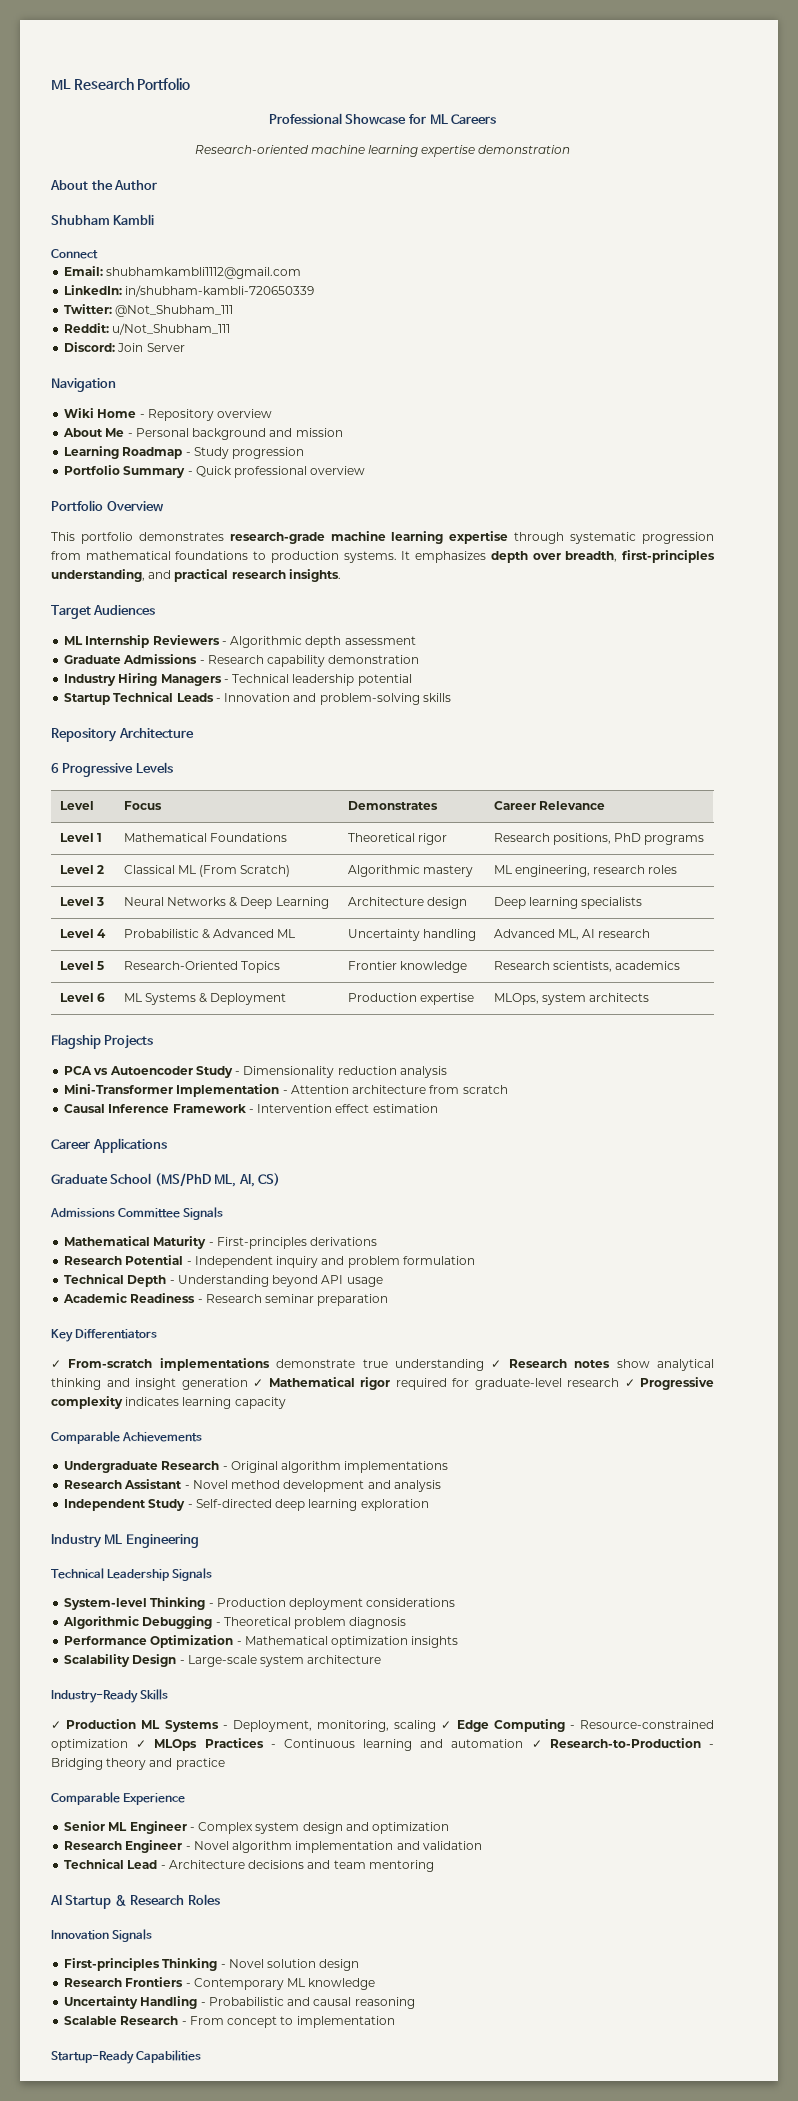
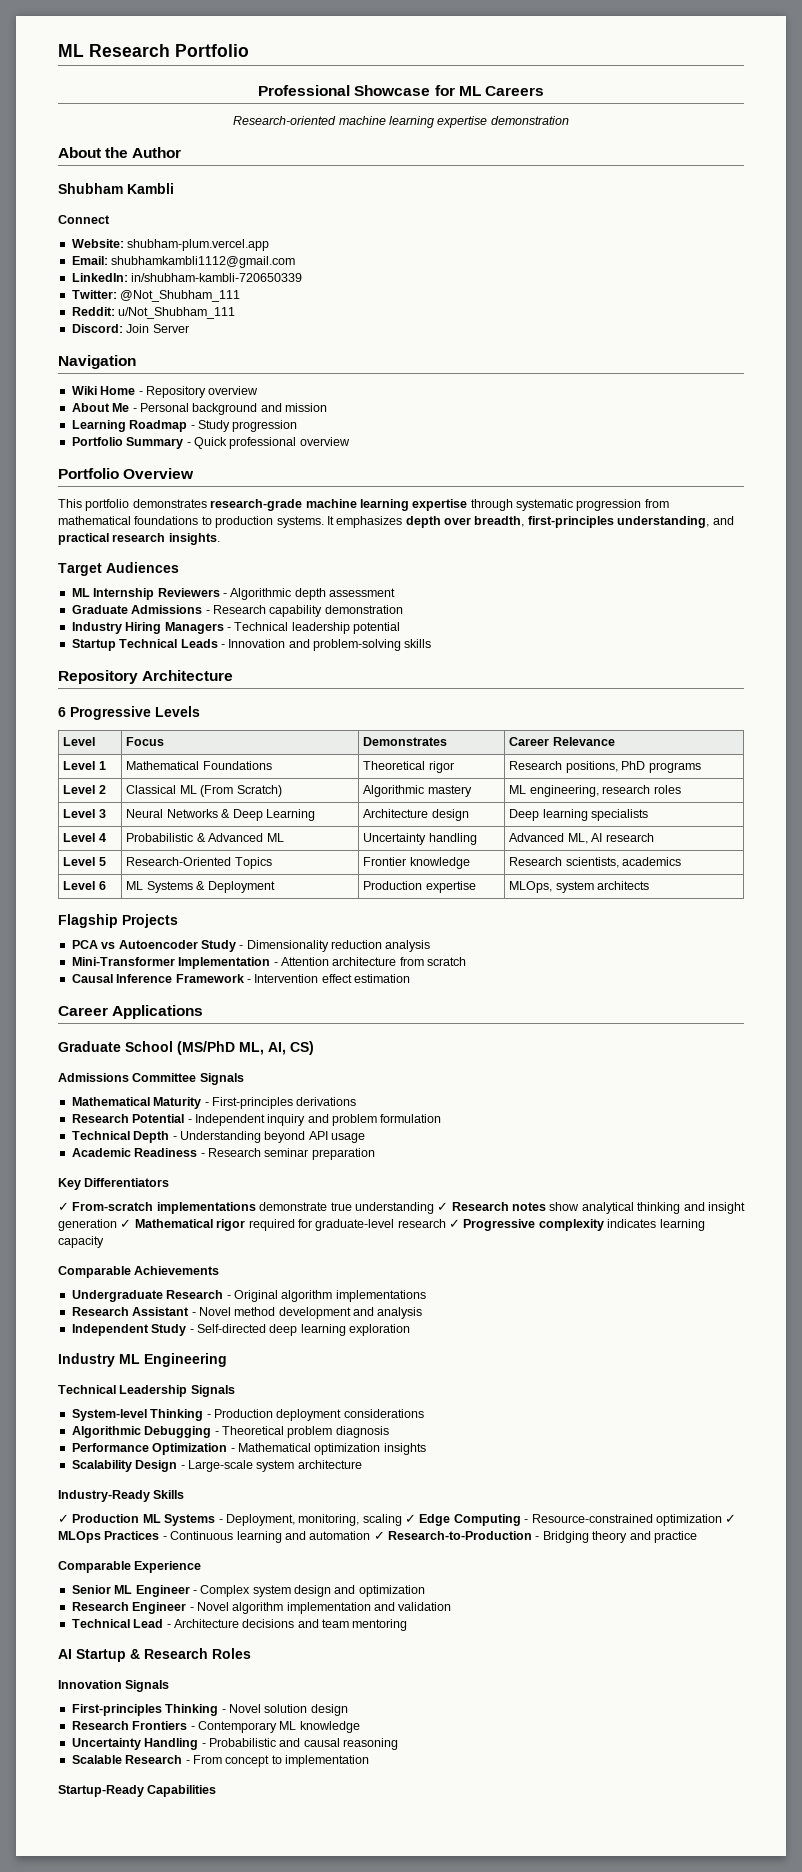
(98, 254) none -> [71,239,270,251] // Website: shubham-plum.vercel.app

